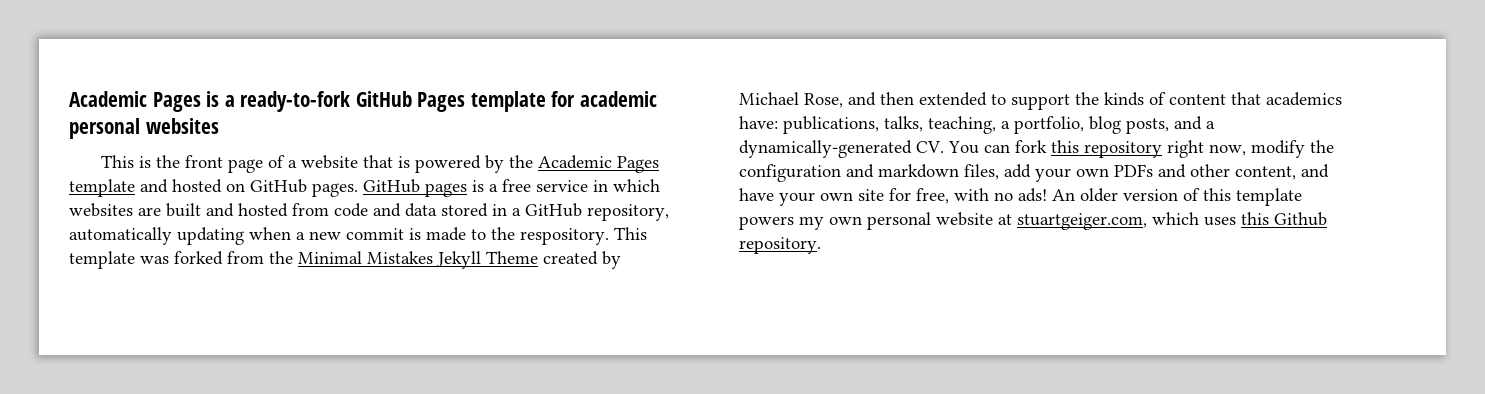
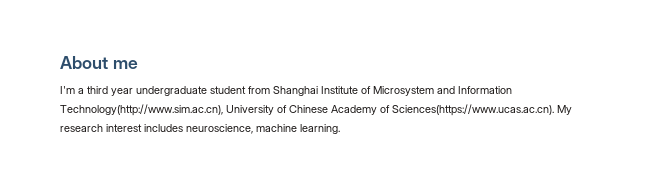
[69,91,657,112] [69,118,219,139] [101,155,660,173] [69,179,660,197] [69,203,669,221] [69,227,647,245] [69,251,621,269] [739,92,1342,110] [739,116,1215,134] [739,140,1334,158] [739,164,1329,182] [739,188,1302,206] [739,212,1327,230] [739,237,821,254] Academic Pages is a ready-to-fork GitHub Pages template for academic personal websites // This is the front page of a website that is powered by the Academic Pages template and hosted on GitHub pages. GitHub pages is a free service in which websites are built and hosted from code and data stored in a GitHub repository, automatically updating when a new commit is made to the respository. This template was forked from the Minimal Mistakes Jekyll Theme created by Michael Rose, and then extended to support the kinds of content that academics have: publications, talks, teaching, a portfolio, blog posts, and a dynamically-generated CV. You can fork this repository right now, modify the configuration and markdown files, add your own PDFs and other content, and have your own site for free, with no ads! An older version of this template powers my own personal website at stuartgeiger.com, which uses this Github repository. -> [60,56,138,69] [60,86,512,96] [60,104,572,116] [60,124,340,134] About me // I'm a third year undergraduate student from Shanghai Institute of Microsystem and Information Technology(http://www.sim.ac.cn), University of Chinese Academy of Sciences(https://www.ucas.ac.cn). My research interest includes neuroscience, machine learning.

